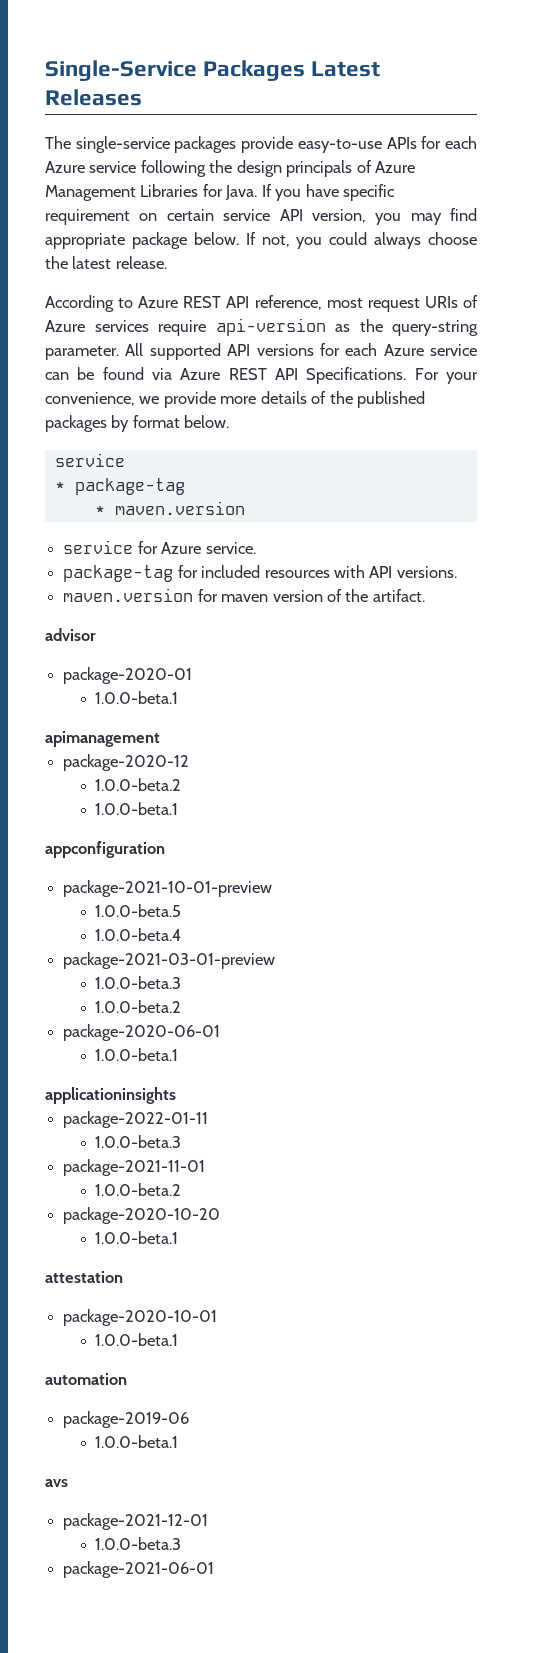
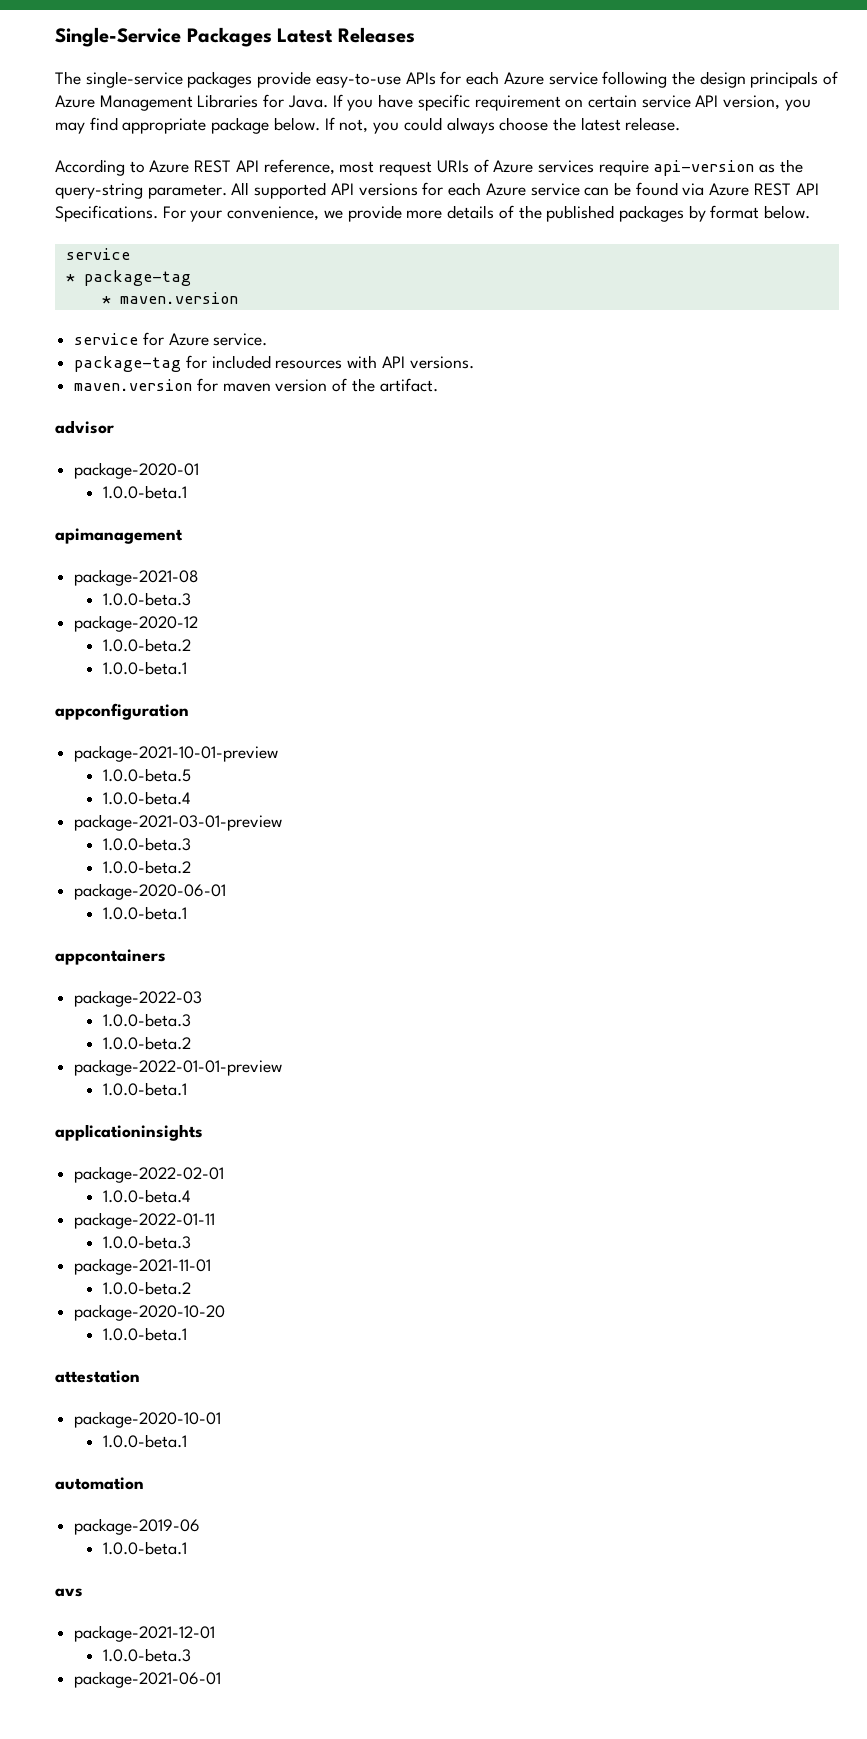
(160, 739) none -> [74,569,200,586] [102,592,191,606] // package-2021-08 // 1.0.0-beta.3
(179, 1054) none -> [55,949,166,965] [74,990,203,1007] [102,1013,191,1027] [102,1036,191,1050] [74,1059,283,1076] [102,1082,187,1096] // appcontainers // package-2022-03 // 1.0.0-beta.3 // 1.0.0-beta.2 // package-2022-01-01-preview // 1.0.0-beta.1
(176, 1095) none -> [74,1166,225,1183] [102,1189,191,1203] // package-2022-02-01 // 1.0.0-beta.4

